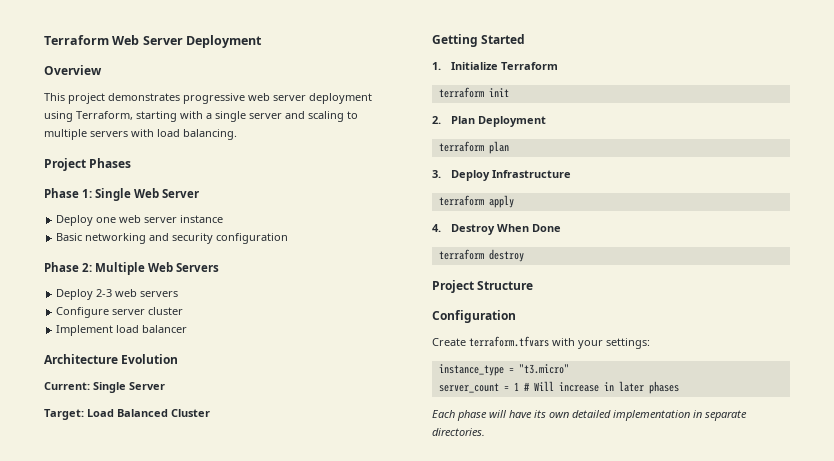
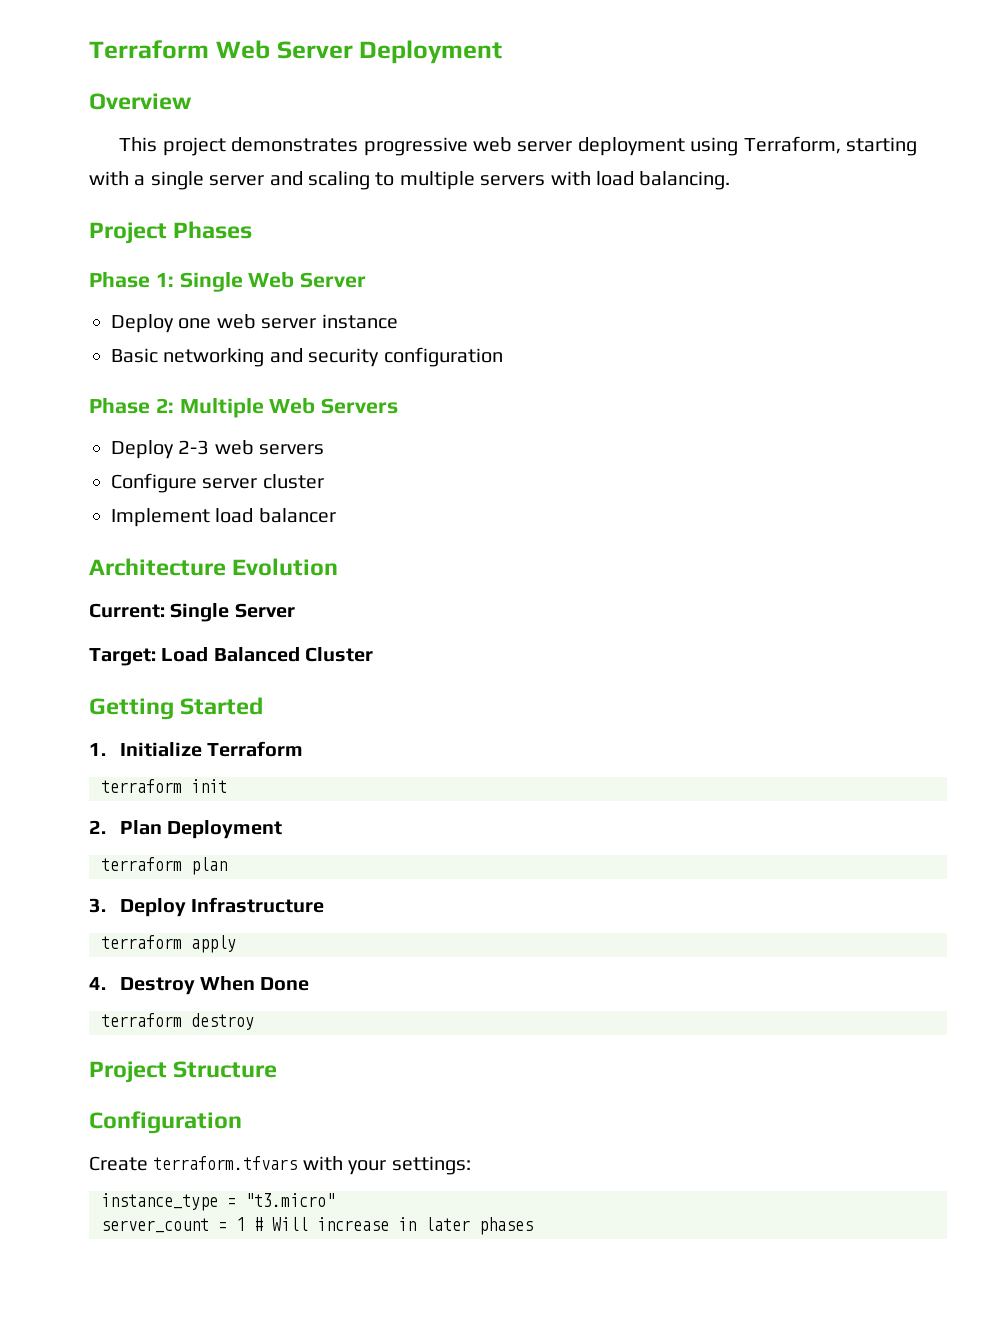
[432,410,747,421] [432,428,485,436] // Each phase will have its own detailed implementation in separate directories. -> (533, 1226) none

